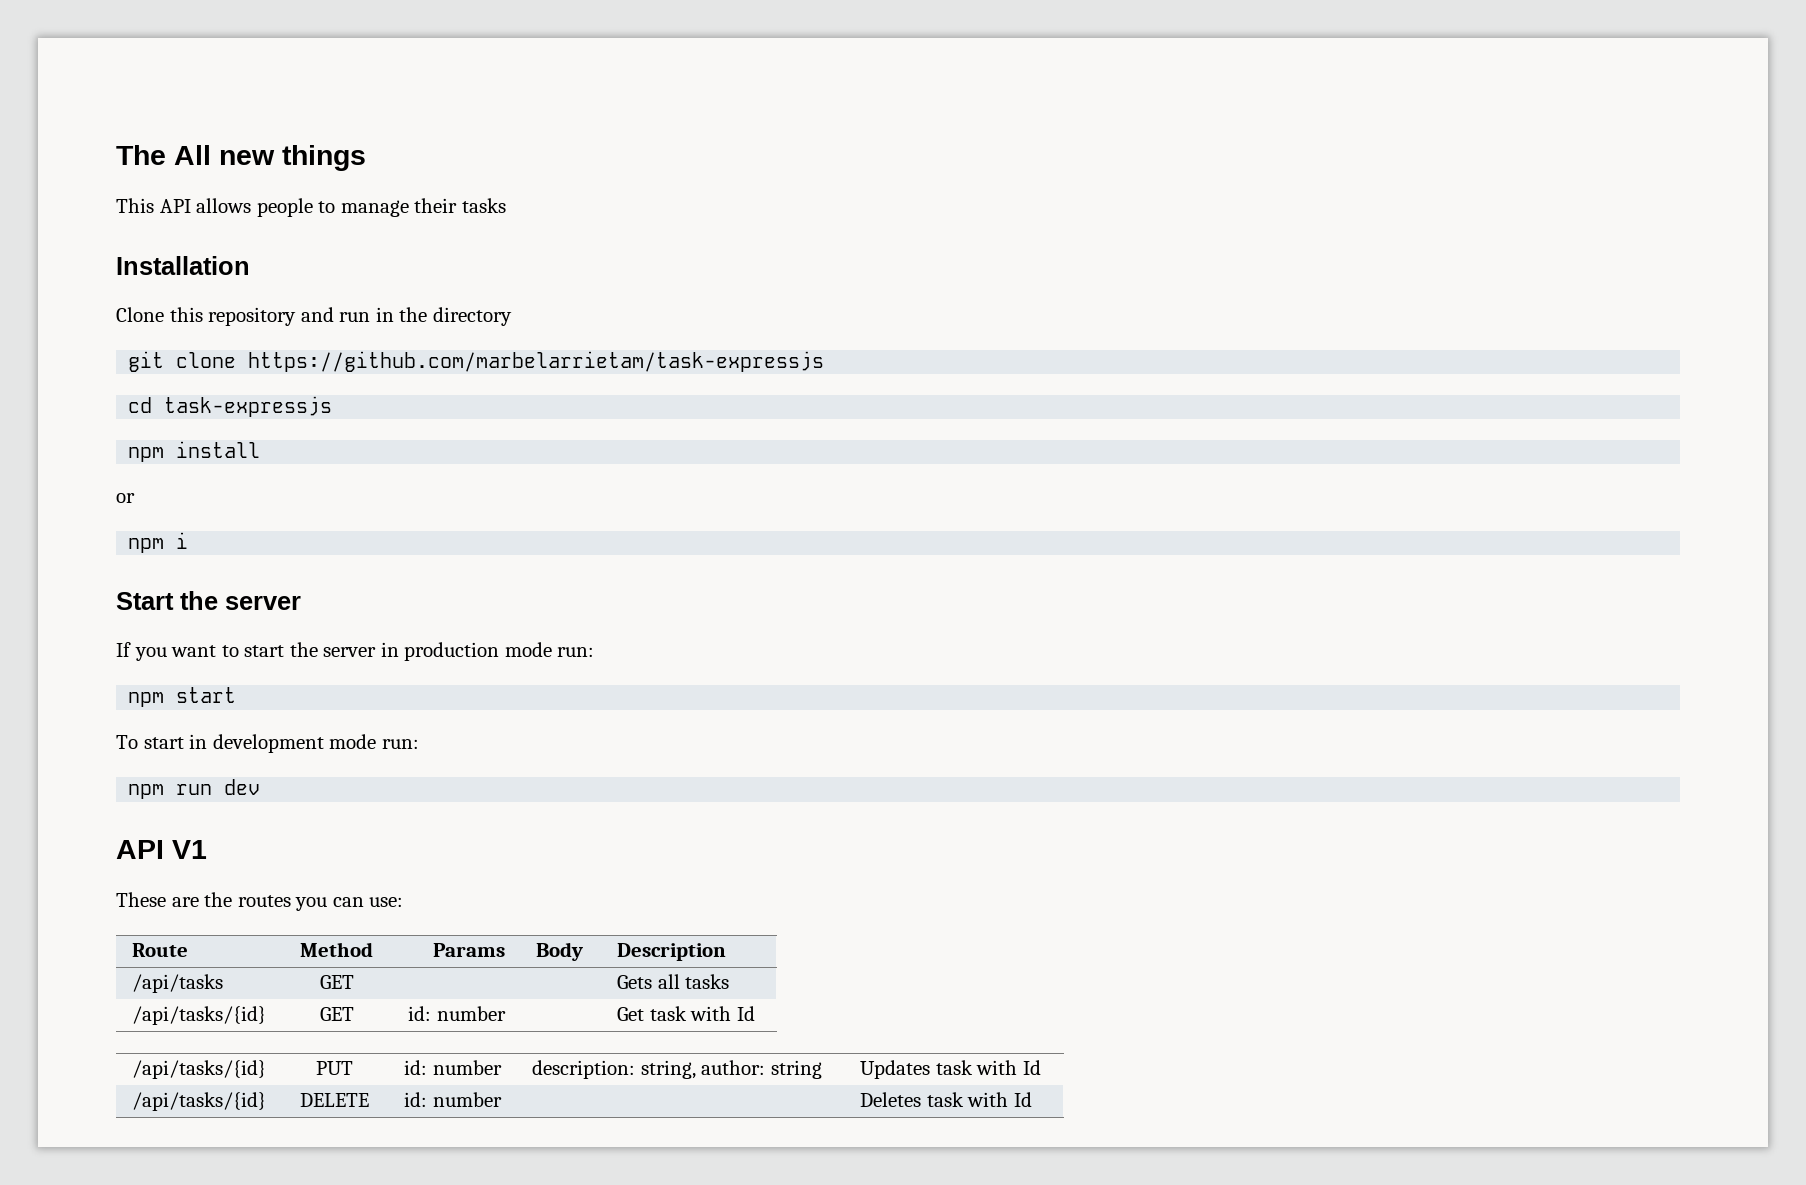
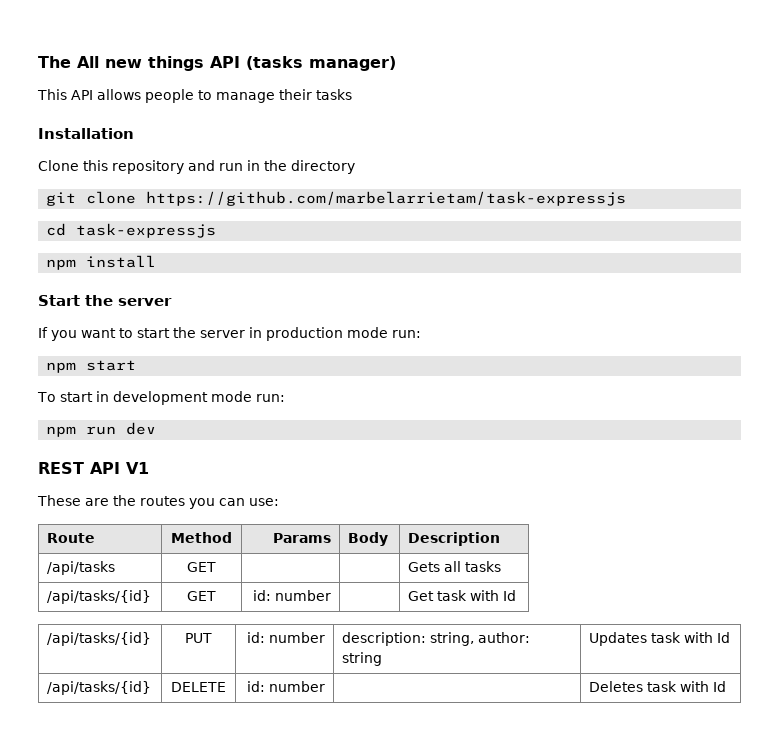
(366, 158) none -> [210,56,396,71] API (tasks manager)
[116,493,135,503] [128,532,189,553] // or // npm i -> (157, 261) none
(261, 787) none -> [38,462,84,474] REST

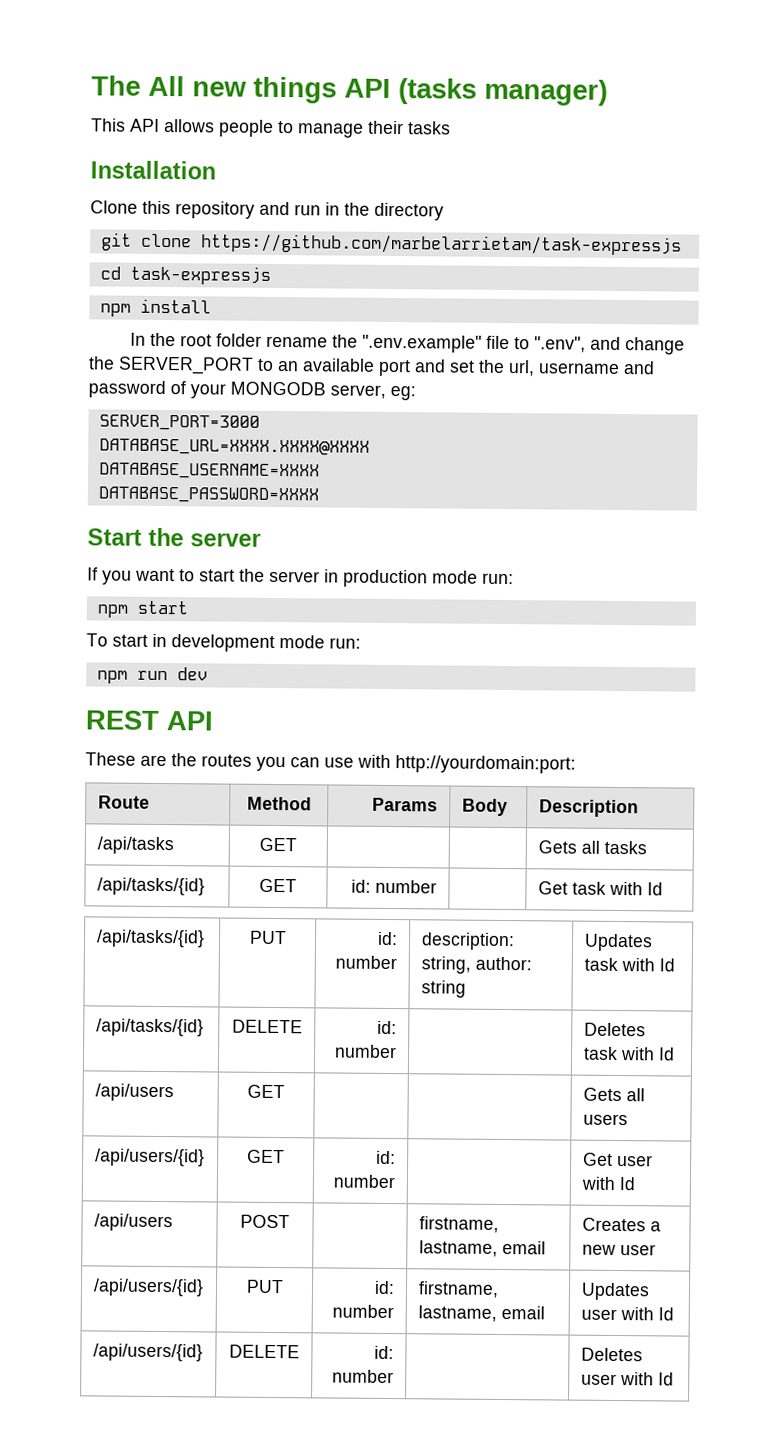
(157, 261) none -> [129,332,685,355] [89,356,655,377] [88,380,416,401] [98,414,260,431] [98,438,370,456] [98,462,320,480] [97,486,319,504] // In the root folder rename the ".env.example" file to ".env", and change the SERVER_PORT to an available port and set the url, username and password of your MONGODB server, eg: // SERVER_PORT=3000 // DATABASE_URL=XXXX.XXXX@XXXX // DATABASE_USERNAME=XXXX // DATABASE_PASSWORD=XXXX
[126,462,149,474] V1 -> (214, 721) none
[249,498,279,506] use: -> [324,754,576,774] use with http://yourdomain:port:
(727, 686) none -> [94,1083,174,1102] [247,1084,285,1099] [582,1087,645,1102] [582,1113,628,1126] [94,1148,205,1167] [247,1149,285,1164] [376,1150,397,1165] [333,1174,396,1189] [582,1152,653,1167] [580,1176,635,1191] [93,1213,173,1232] [240,1214,290,1229] [418,1216,499,1233] [418,1240,546,1257] [581,1217,661,1232] [581,1244,656,1256] [92,1278,204,1297] [245,1279,284,1294] [374,1280,396,1295] [332,1304,395,1319] [417,1281,499,1298] [417,1305,545,1322] [580,1282,650,1301] [580,1307,674,1321] [92,1343,203,1362] [228,1344,300,1359] [374,1345,395,1360] [332,1369,395,1384] [580,1347,643,1362] [580,1372,674,1386] // /api/users | GET | | | Gets all users // /api/users/{id} | GET | id: number | | Get user with Id // /api/users | POST | | firstname, lastname, email | Creates a new user // /api/users/{id} | PUT | id: number | firstname, lastname, email | Updates user with Id // /api/users/{id} | DELETE | id: number | | Deletes user with Id

